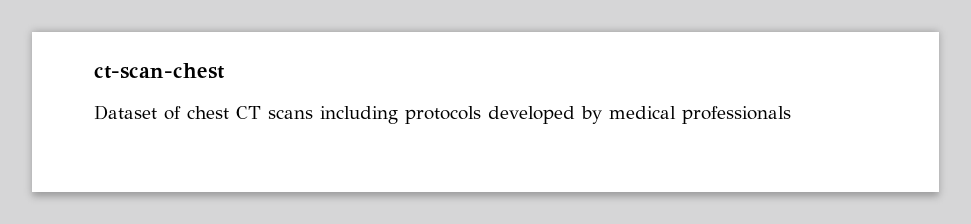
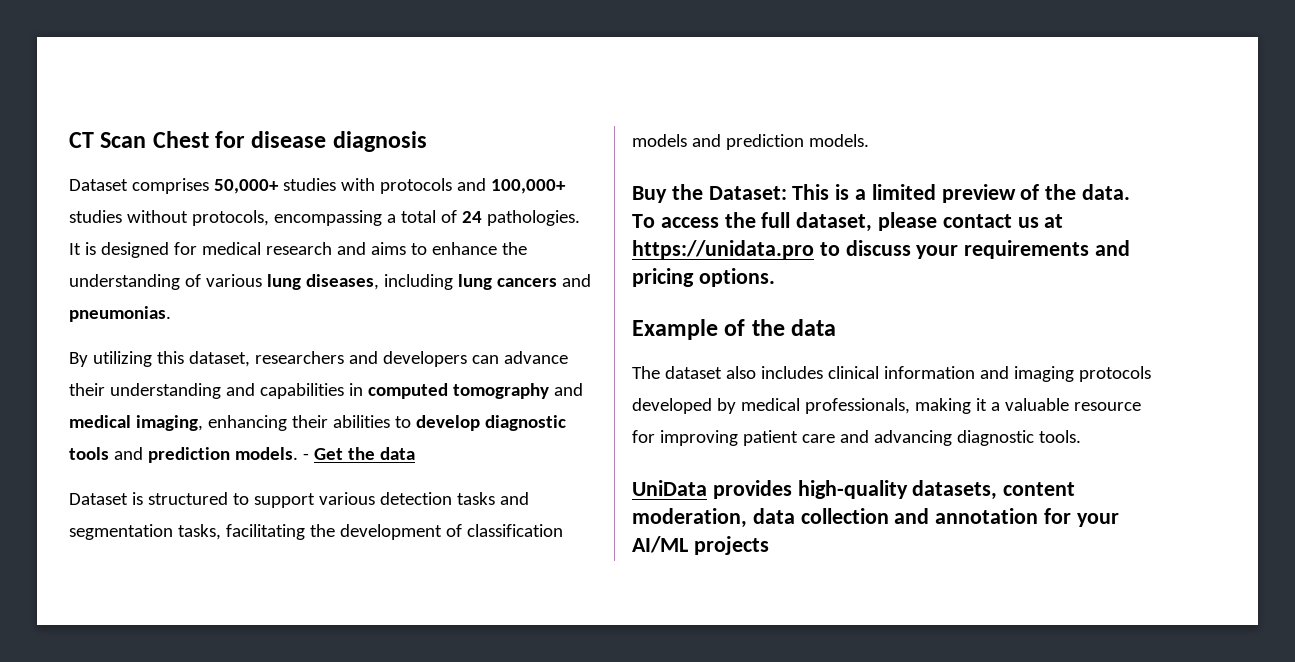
[94,63,225,79] [94,105,791,124] ct-scan-chest // Dataset of chest CT scans including protocols developed by medical professionals -> [69,131,427,152] [69,178,566,194] [69,210,580,226] [69,242,527,258] [69,274,591,290] [69,306,171,322] [69,351,568,367] [69,383,583,399] [69,415,566,431] [69,447,415,463] [69,492,529,508] [69,524,563,540] [632,134,869,150] [632,184,1131,203] [632,212,1064,232] [632,240,1131,259] [632,268,775,287] [632,319,837,340] [632,366,1151,382] [632,398,1141,414] [632,430,1081,446] [632,480,1076,500] [632,508,1119,528] [632,536,769,555] CT Scan Chest for disease diagnosis // Dataset comprises 50,000+ studies with protocols and 100,000+ studies without protocols, encompassing a total of 24 pathologies. It is designed for medical research and aims to enhance the understanding of various lung diseases, including lung cancers and pneumonias. // By utilizing this dataset, researchers and developers can advance their understanding and capabilities in computed tomography and medical imaging, enhancing their abilities to develop diagnostic tools and prediction models. - Get the data // Dataset is structured to support various detection tasks and segmentation tasks, facilitating the development of classification models and prediction models. // Buy the Dataset: This is a limited preview of the data. To access the full dataset, please contact us at https://unidata.pro to discuss your requirements and pricing options. // Example of the data // The dataset also includes clinical information and imaging protocols developed by medical professionals, making it a valuable resource for improving patient care and advancing diagnostic tools. // UniData provides high-quality datasets, content moderation, data collection and annotation for your AI/ML projects

